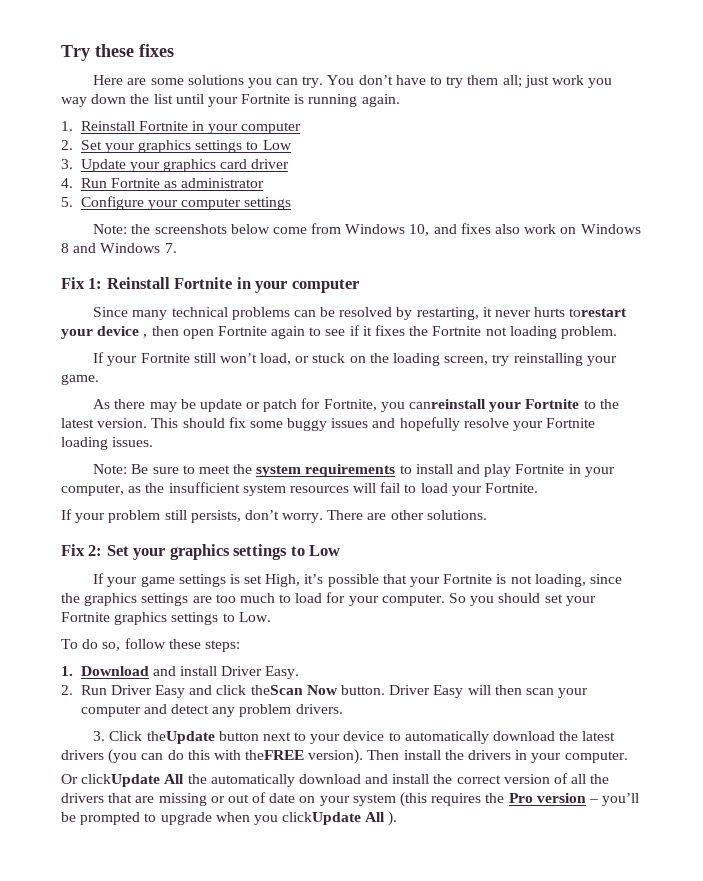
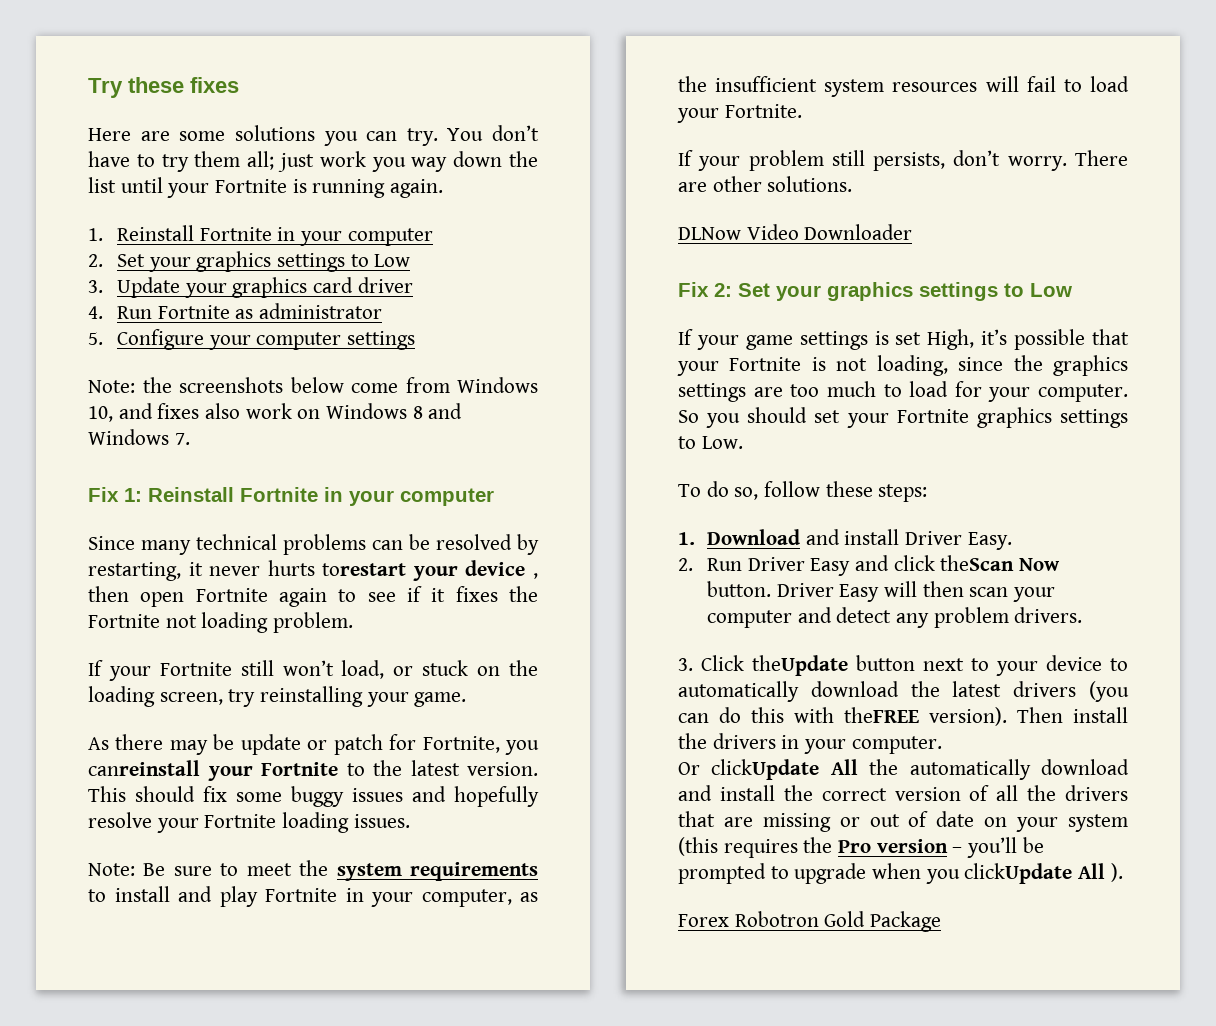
(487, 515) none -> [678,224,913,240] // DLNow Video Downloader
(398, 818) none -> [678,911,942,932] // Forex Robotron Gold Package

